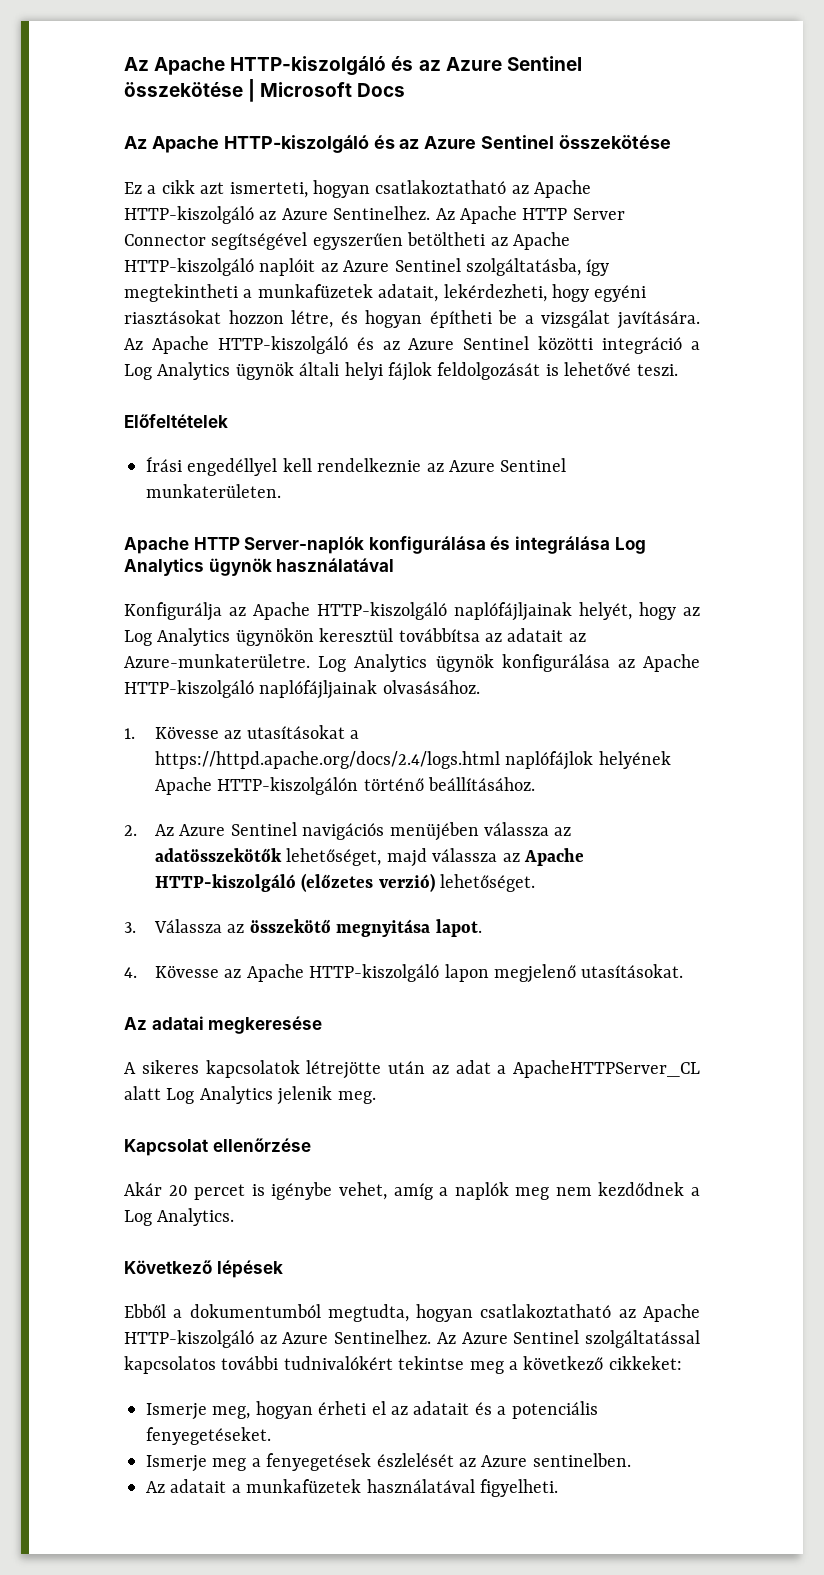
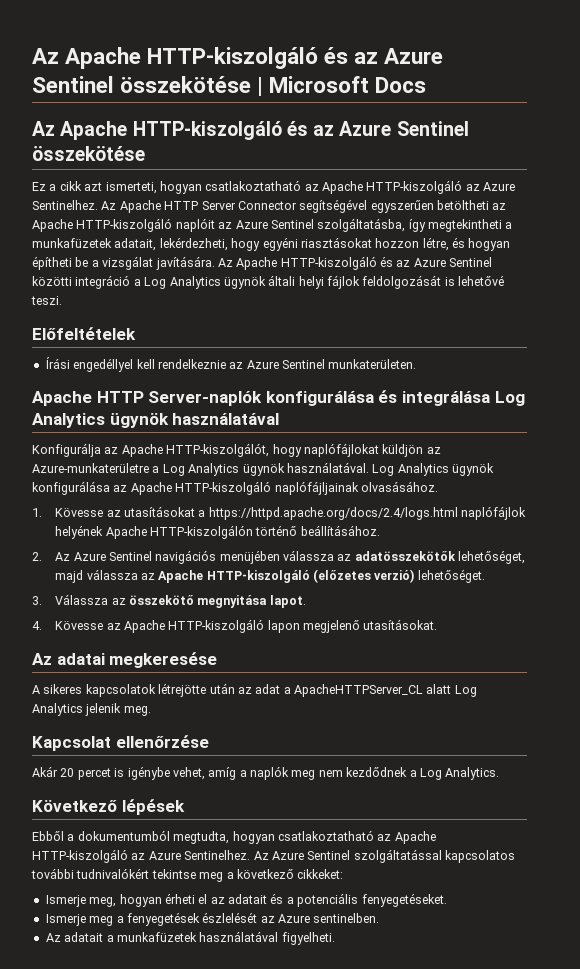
[317,602,700,621] [124,628,586,646] [124,654,310,668] HTTP-kiszolgáló naplófájljainak helyét, hogy az Log Analytics ügynökön keresztül továbbítsa az adatait az Azure-munkaterületre. -> [166,443,441,457] [32,462,369,476] HTTP-kiszolgálót, hogy naplófájlokat küldjön az Azure-munkaterületre a Log Analytics ügynök használatával.

